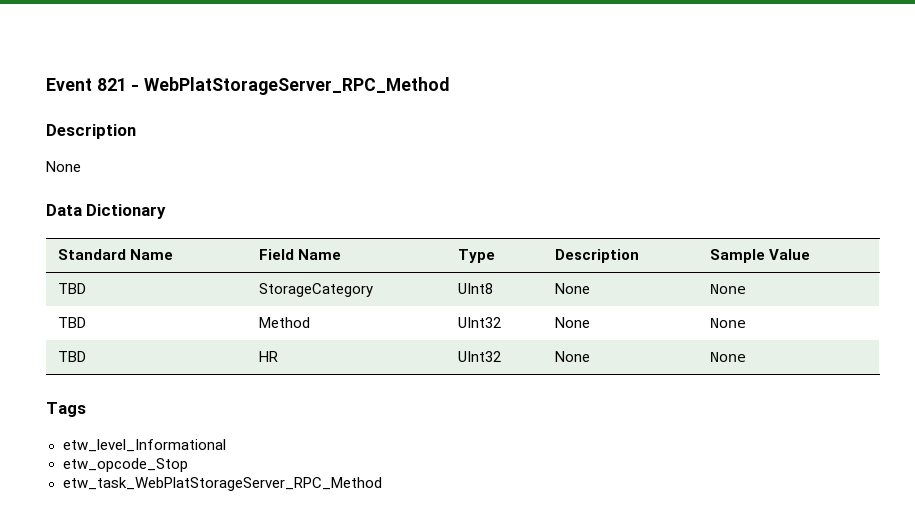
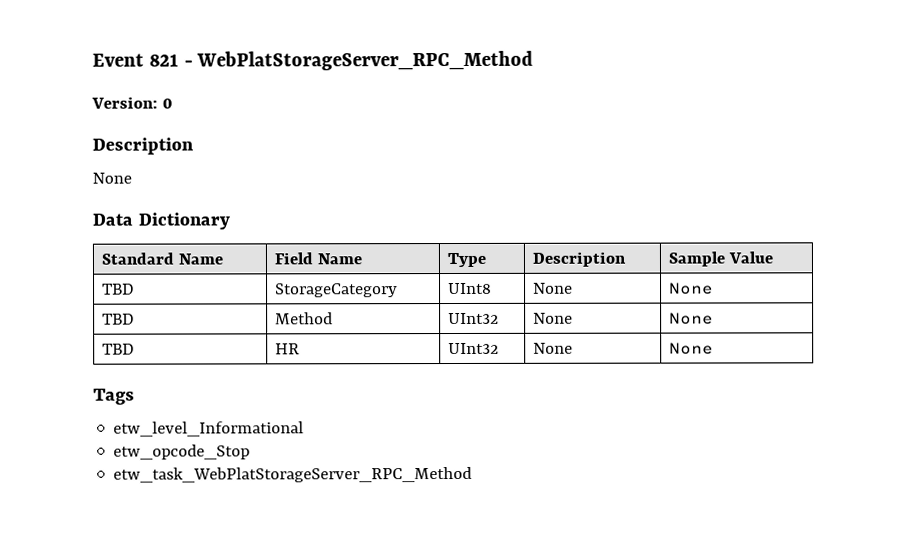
(450, 86) none -> [91,96,173,109] // Version: 0

